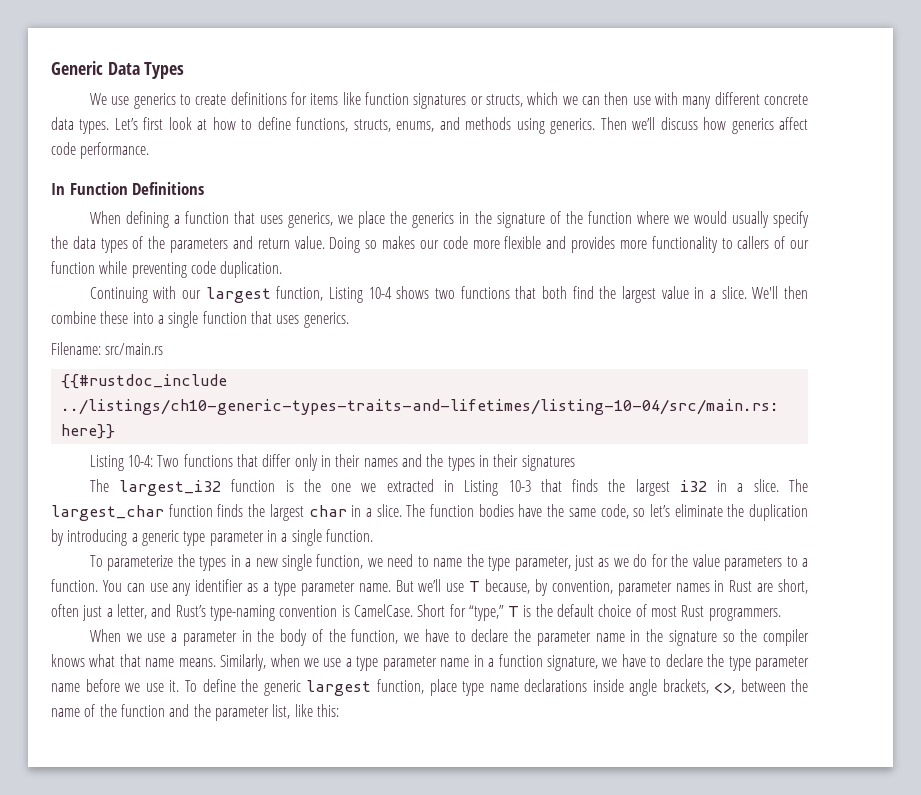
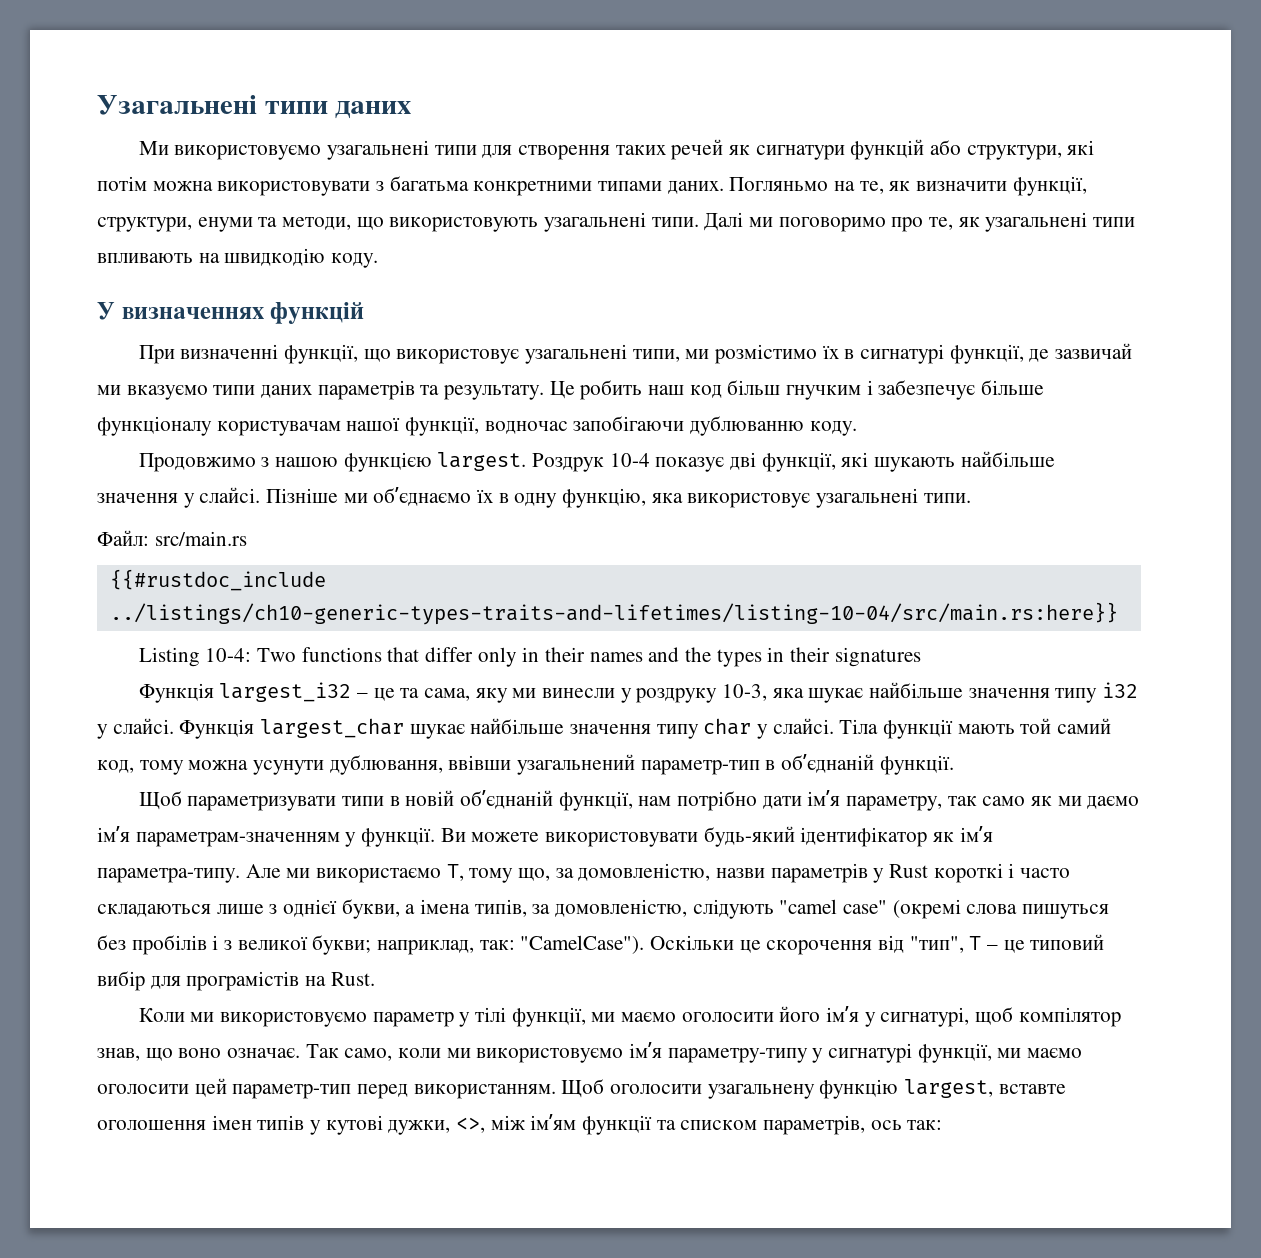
[51,61,185,79] [89,92,809,109] [51,117,809,134] [51,142,150,159] [51,182,205,195] [89,211,810,228] [51,236,810,253] [51,261,283,278] [89,286,808,303] [51,311,349,328] [51,342,101,355] Generic Data Types // We use generics to create definitions for items like function signatures or structs, which we can then use with many different concrete data types. Let’s first look at how to define functions, structs, enums, and methods using generics. Then we’ll discuss how generics affect code performance. // In Function Definitions // When defining a function that uses generics, we place the generics in the signature of the function where we would usually specify the data types of the parameters and return value. Doing so makes our code more flexible and provides more functionality to callers of our function while preventing code duplication. // Continuing with our largest function, Listing 10-4 shows two functions that both find the largest value in a slice. We'll then combine these into a single function that uses generics. // Filename: -> [97,95,412,119] [138,139,1095,160] [97,176,1087,196] [97,212,1136,232] [97,248,379,268] [97,302,365,324] [138,343,1132,364] [97,380,1045,400] [97,416,857,436] [138,451,1055,472] [97,487,971,508] [97,530,149,546] Узагальнені типи даних // Ми використовуємо узагальнені типи для створення таких речей як сигнатури функцій або структури, які потім можна використовувати з багатьма конкретними типами даних. Погляньмо на те, як визначити функції, структури, енуми та методи, що використовують узагальнені типи. Далі ми поговоримо про те, як узагальнені типи впливають на швидкодію коду. // У визначеннях функцій // При визначенні функції, що використовує узагальнені типи, ми розмістимо їх в сигнатурі функції, де зазвичай ми вказуємо типи даних параметрів та результату. Це робить наш код більш гнучким і забезпечує більше функціоналу користувачам нашої функції, водночас запобігаючи дублюванню коду. // Продовжимо з нашою функцією largest. Роздрук 10-4 показує дві функції, які шукають найбільше значення у слайсі. Пізніше ми обʼєднаємо їх в одну функцію, яка використовує узагальнені типи. // Файл:
[89,479,808,496] [51,504,809,521] [51,529,373,546] [89,554,808,571] [51,579,808,596] [51,604,781,621] [89,629,809,646] [51,654,809,671] [51,679,809,696] [51,704,339,721] The largest_i32 function is the one we extracted in Listing 10-3 that finds the largest i32 in a slice. The largest_char function finds the largest char in a slice. The function bodies have the same code, so let’s eliminate the duplication by introducing a generic type parameter in a single function. // To parameterize the types in a new single function, we need to name the type parameter, just as we do for the value parameters to a function. You can use any identifier as a type parameter name. But we’ll use T because, by convention, parameter names in Rust are short, often just a letter, and Rust’s type-naming convention is CamelCase. Short for “type,” T is the default choice of most Rust programmers. // When we use a parameter in the body of the function, we have to declare the parameter name in the signature so the compiler knows what that name means. Similarly, when we use a type parameter name in a function signature, we have to declare the type parameter name before we use it. To define the generic largest function, place type name declarations inside angle brackets, <>, between the name of the function and the parameter list, like this: -> [138,682,1138,703] [97,718,1112,739] [97,754,954,775] [138,790,1140,811] [97,826,993,847] [97,863,1071,883] [97,899,1110,919] [97,934,1105,955] [97,971,375,991] [138,1006,1121,1027] [97,1042,1083,1063] [97,1078,1066,1099] [97,1114,943,1135] Функція largest_i32 – це та сама, яку ми винесли у роздруку 10-3, яка шукає найбільше значення типу i32 у слайсі. Функція largest_char шукає найбільше значення типу char у слайсі. Тіла функції мають той самий код, тому можна усунути дублювання, ввівши узагальнений параметр-тип в обʼєднаній функції. // Щоб параметризувати типи в новій обʼєднаній функції, нам потрібно дати імʼя параметру, так само як ми даємо імʼя параметрам-значенням у функції. Ви можете використовувати будь-який ідентифікатор як імʼя параметра-типу. Але ми використаємо T, тому що, за домовленістю, назви параметрів у Rust короткі і часто складаються лише з однієї букви, а імена типів, за домовленістю, слідують "camel case" (окремі слова пишуться без пробілів і з великої букви; наприклад, так: "CamelCase"). Оскільки це скорочення від "тип", T – це типовий вибір для програмістів на Rust. // Коли ми використовуємо параметр у тілі функції, ми маємо оголосити його імʼя у сигнатурі, щоб компілятор знав, що воно означає. Так само, коли ми використовуємо імʼя параметру-типу у сигнатурі функції, ми маємо оголосити цей параметр-тип перед використанням. Щоб оголосити узагальнену функцію largest, вставте оголошення імен типів у кутові дужки, <>, між імʼям функції та списком параметрів, ось так:

